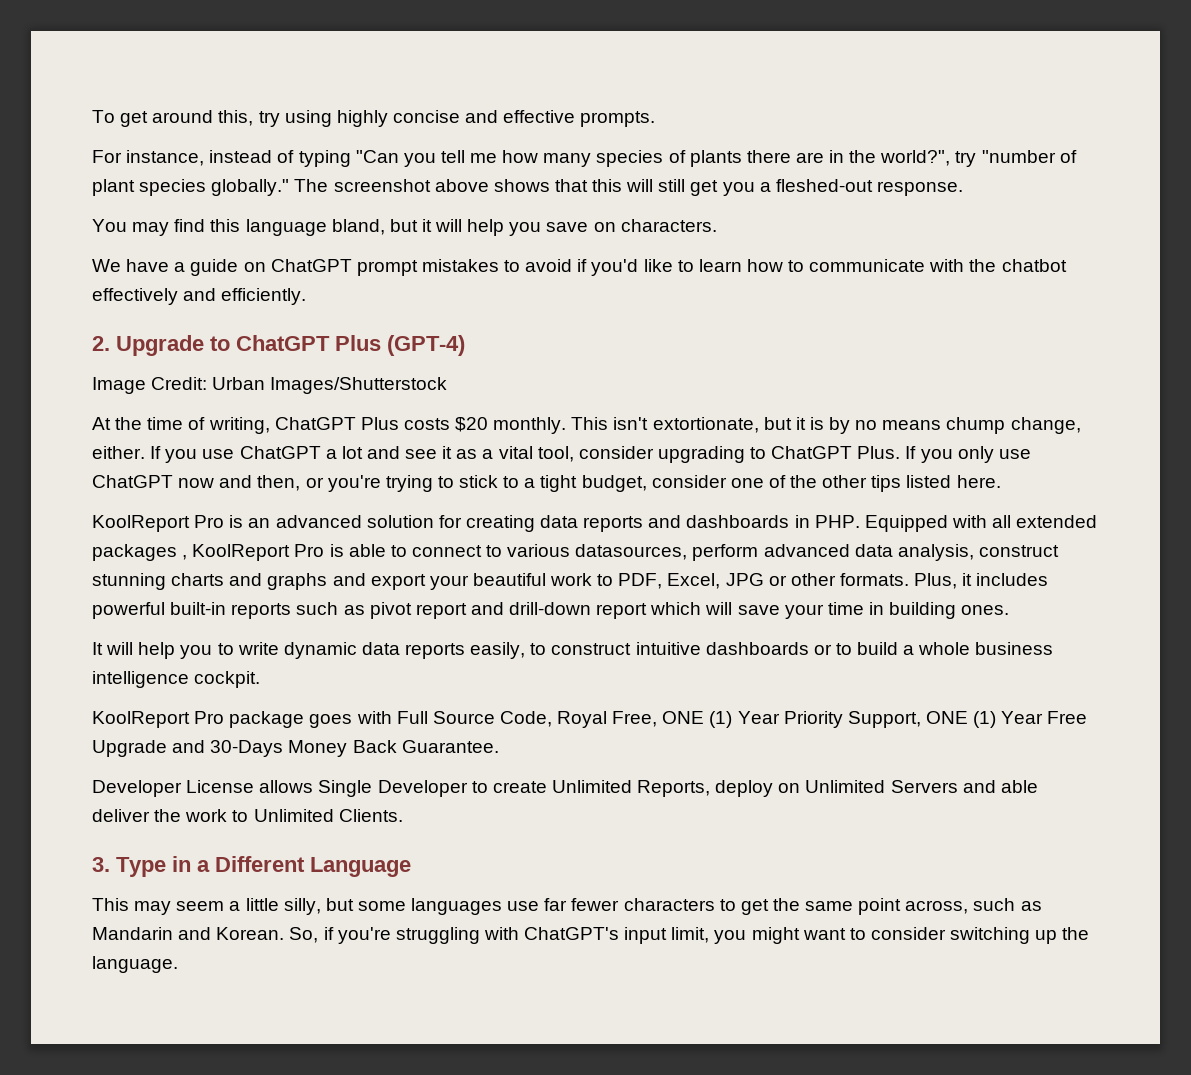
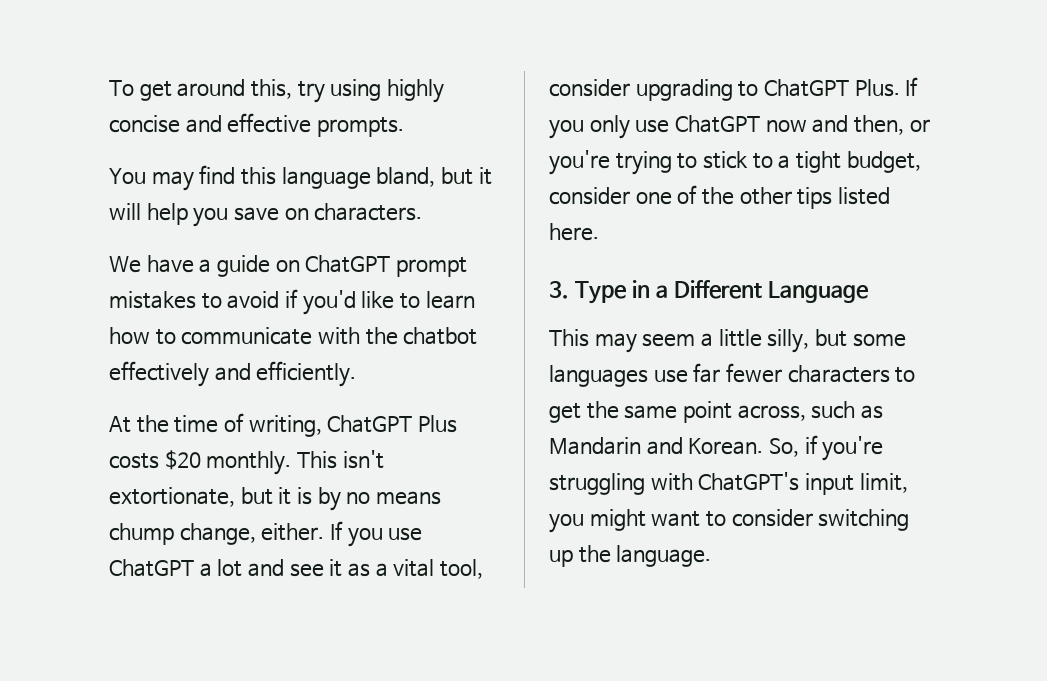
[92,150,1077,167] [92,179,963,196] // For instance, instead of typing "Can you tell me how many species of plants there are in the world?", try "number of plant species globally." The screenshot above shows that this will still get you a fleshed-out response. -> (404, 127) none
[92,335,465,356] [92,377,448,394] // 2. Upgrade to ChatGPT Plus (GPT-4) // Image Credit: Urban Images/Shutterstock -> (357, 374) none
[92,515,1098,532] [92,544,1059,561] [92,573,1049,590] [92,602,1010,619] [92,642,1054,659] [92,671,261,688] [92,711,1088,728] [92,740,499,757] [92,780,1038,797] [92,809,403,822] // KoolReport Pro is an advanced solution for creating data reports and dashboards in PHP. Equipped with all extended packages , KoolReport Pro is able to connect to various datasources, perform advanced data analysis, construct stunning charts and graphs and export your beautiful work to PDF, Excel, JPG or other formats. Plus, it includes powerful built-in reports such as pivot report and drill-down report which will save your time in building ones. // It will help you to write dynamic data reports easily, to construct intuitive dashboards or to build a whole business intelligence cockpit. // KoolReport Pro package goes with Full Source Code, Royal Free, ONE (1) Year Priority Support, ONE (1) Year Free Upgrade and 30-Days Money Back Guarantee. // Developer License allows Single Developer to create Unlimited Reports, deploy on Unlimited Servers and able deliver the work to Unlimited Clients. -> (599, 232) none

